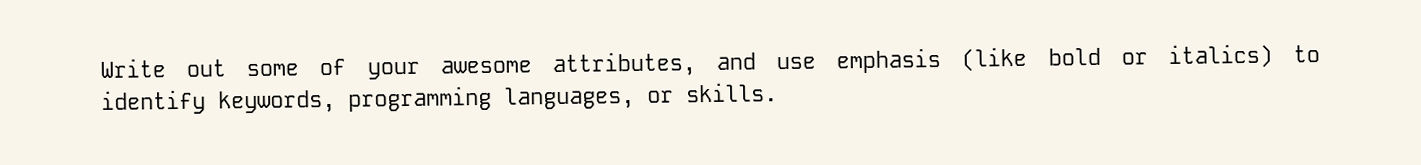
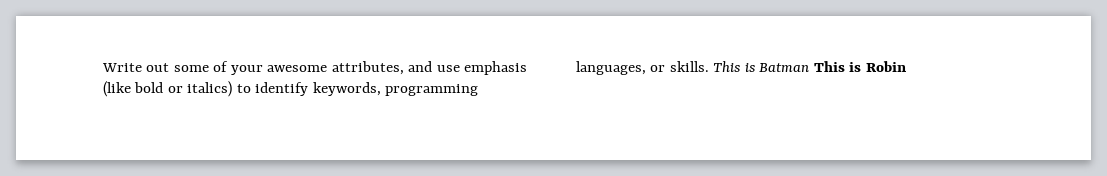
(778, 92) none -> [713,61,906,72] This is Batman This is Robin

